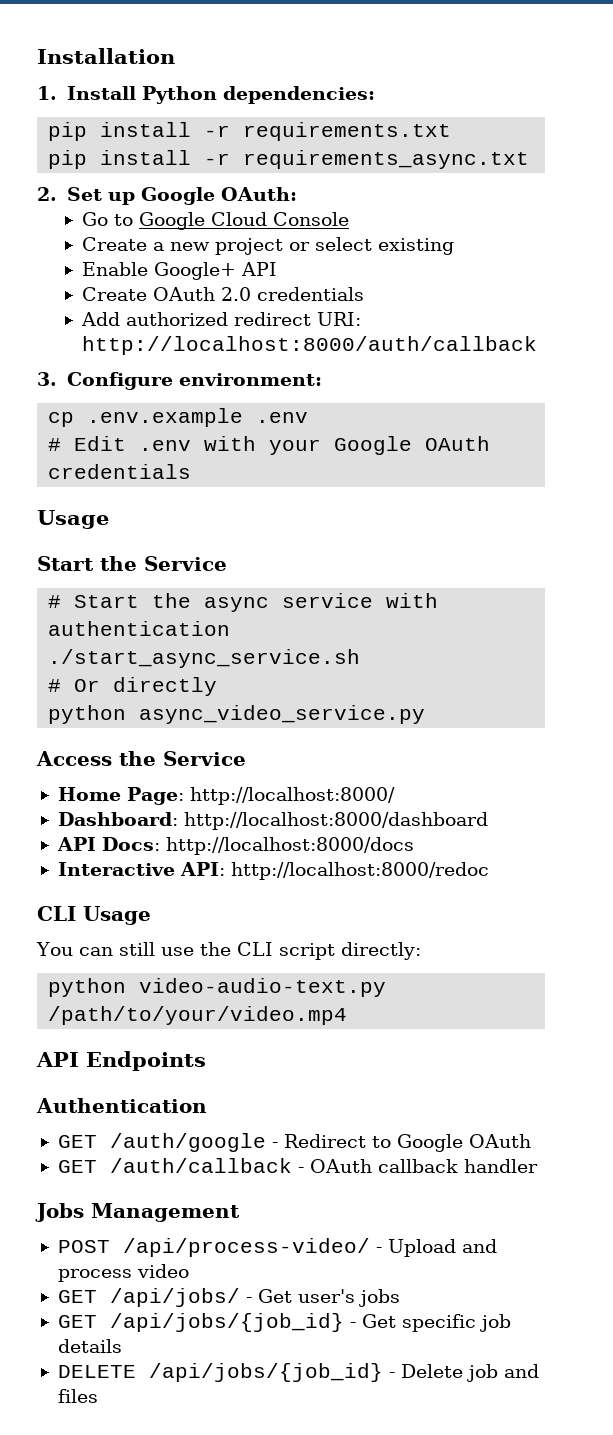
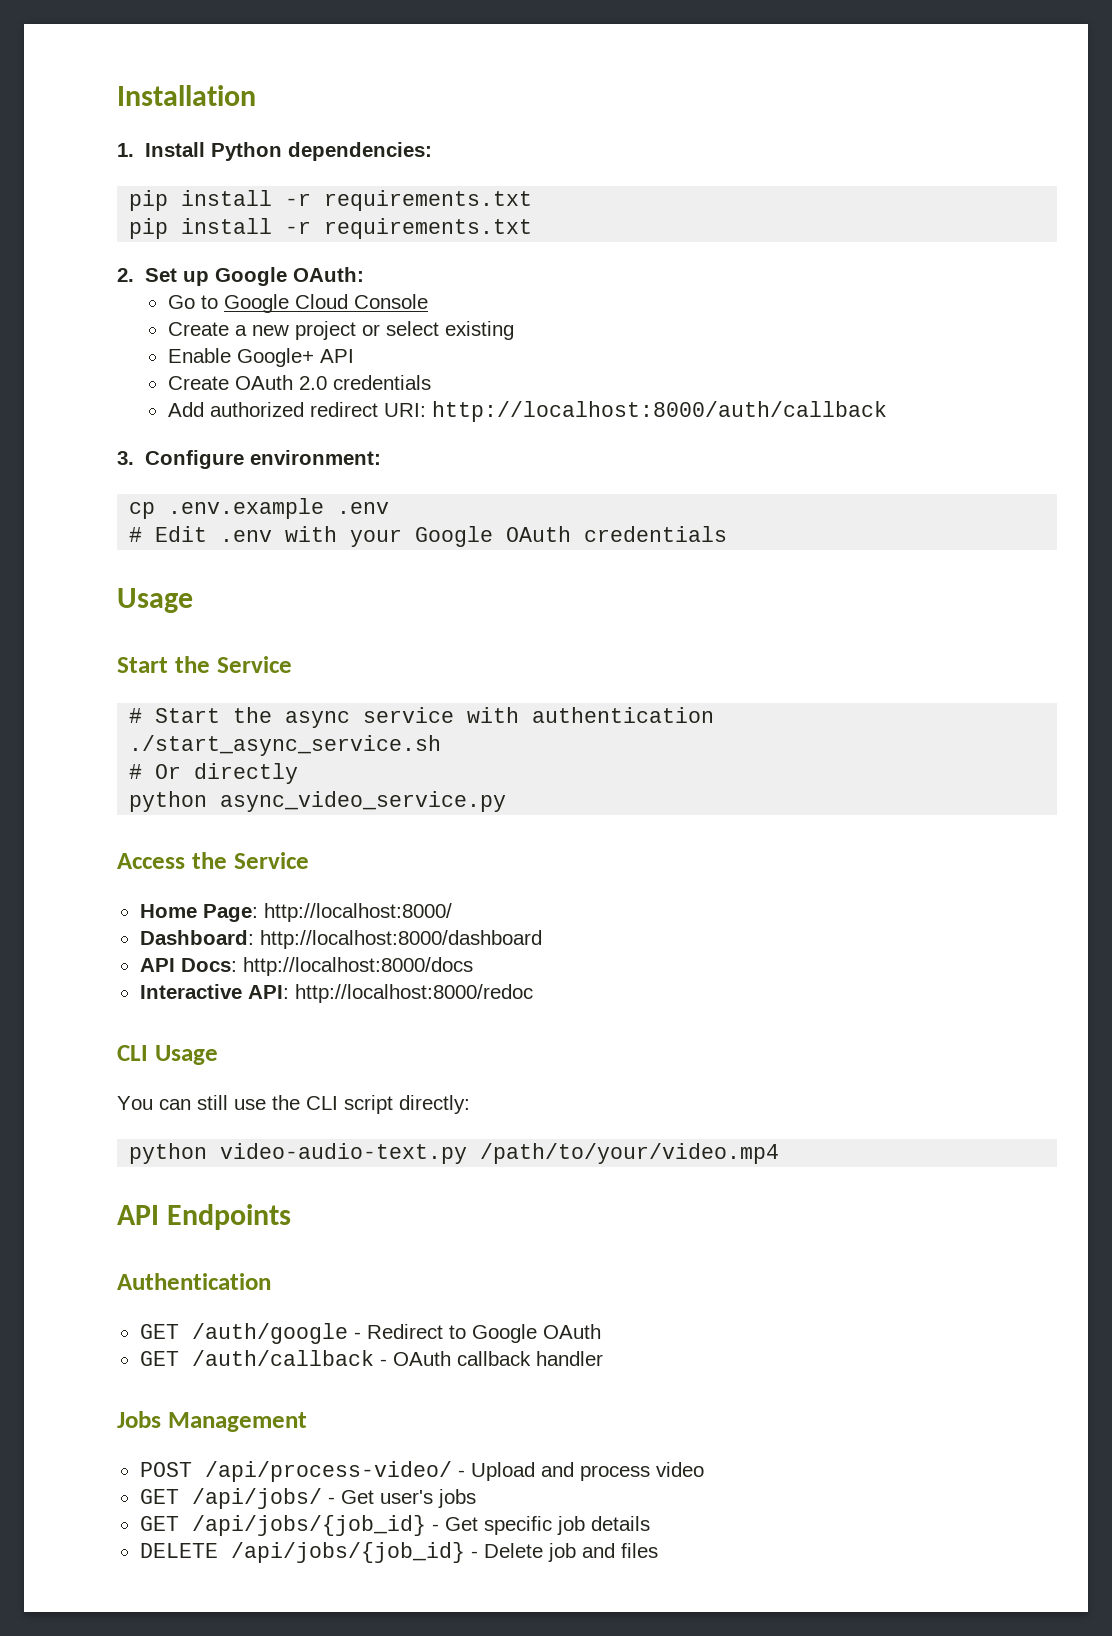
[243,150,530,169] requirements_async.txt -> [324,218,533,239] requirements.txt

